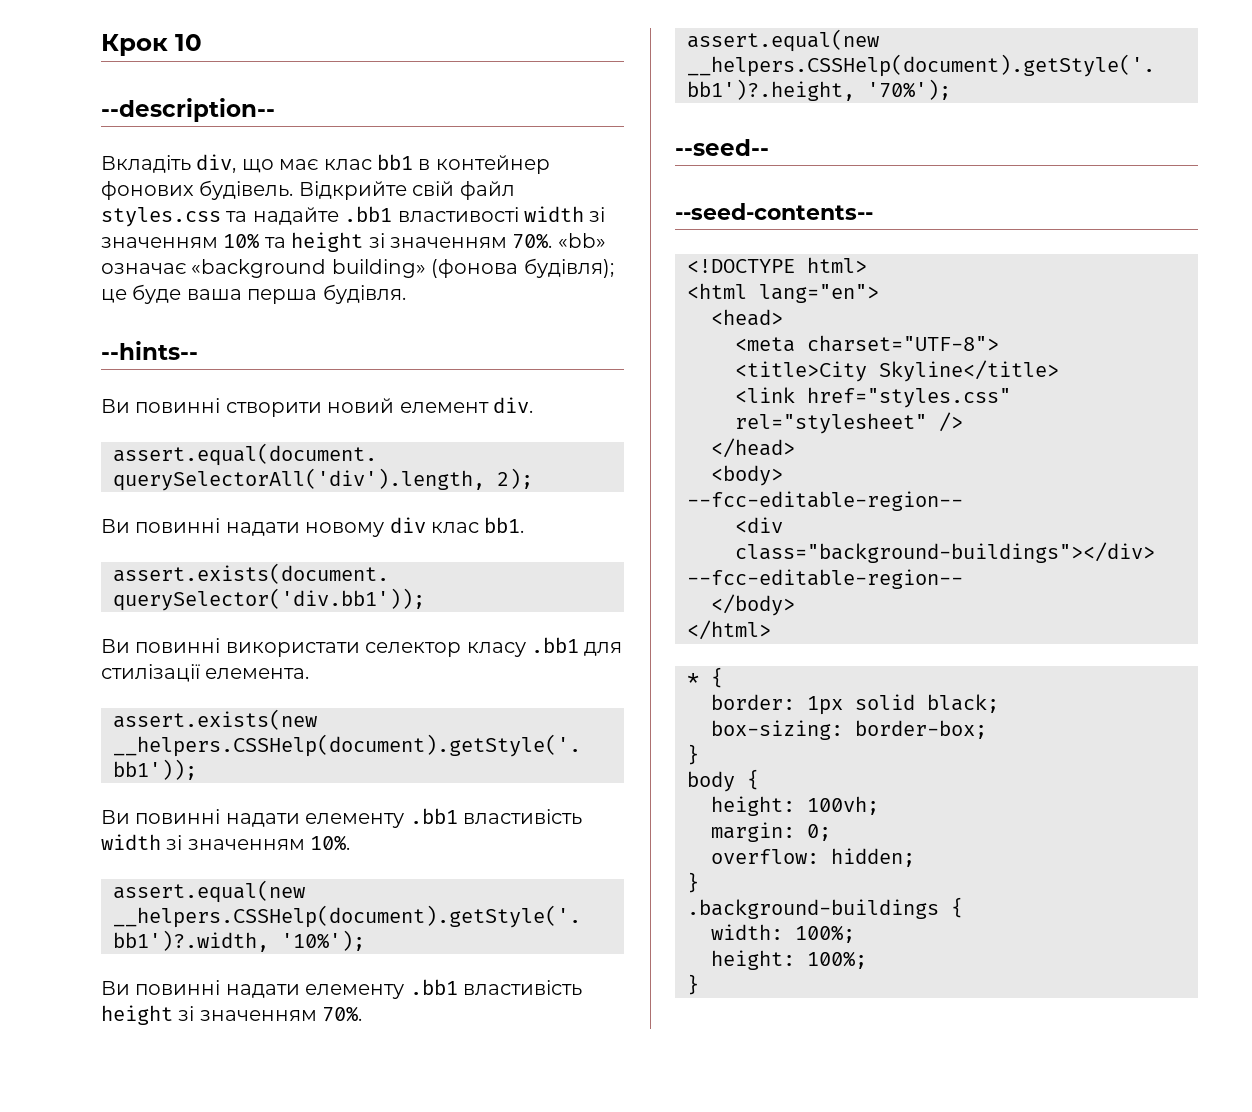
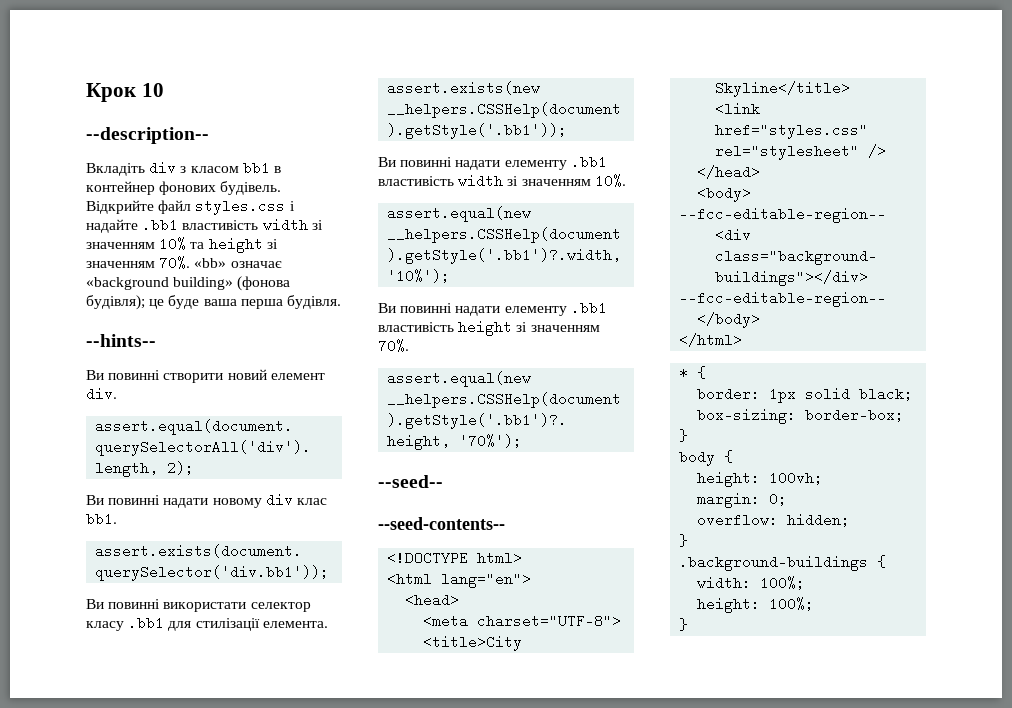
[196,154,372,173] div, що має клас -> [149,161,239,175] div з класом
[412,181,455,196] свій -> (154, 207) none
[226,211,248,222] та -> [289,201,295,211] і
[397,207,519,222] властивості -> [182,220,259,230] властивість

